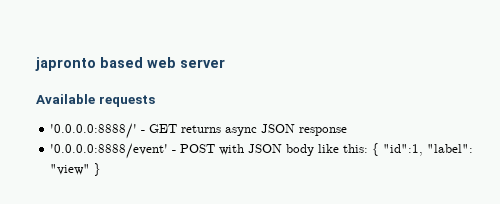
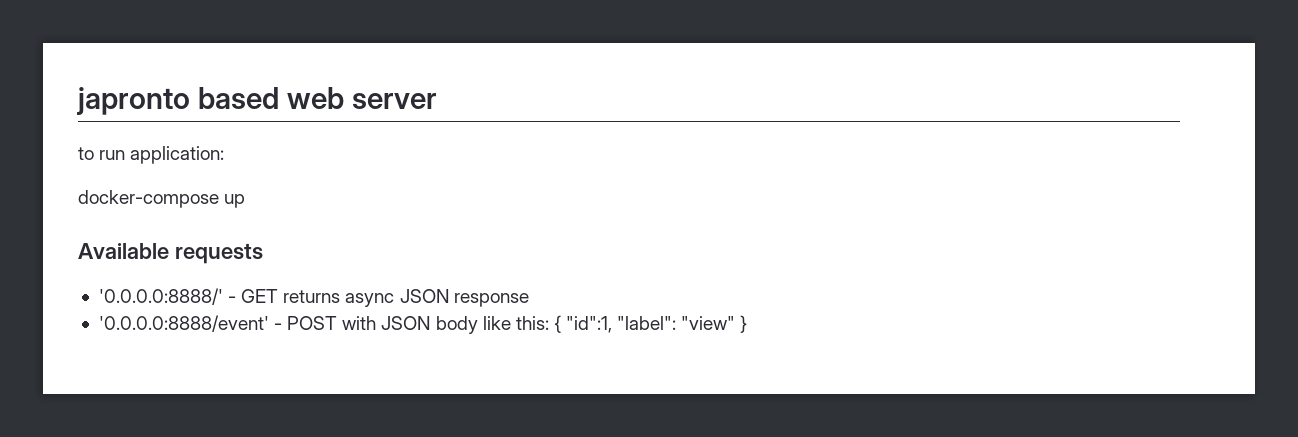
(225, 63) none -> [78,146,225,164] [78,190,246,208] // to run application: // docker-compose up

